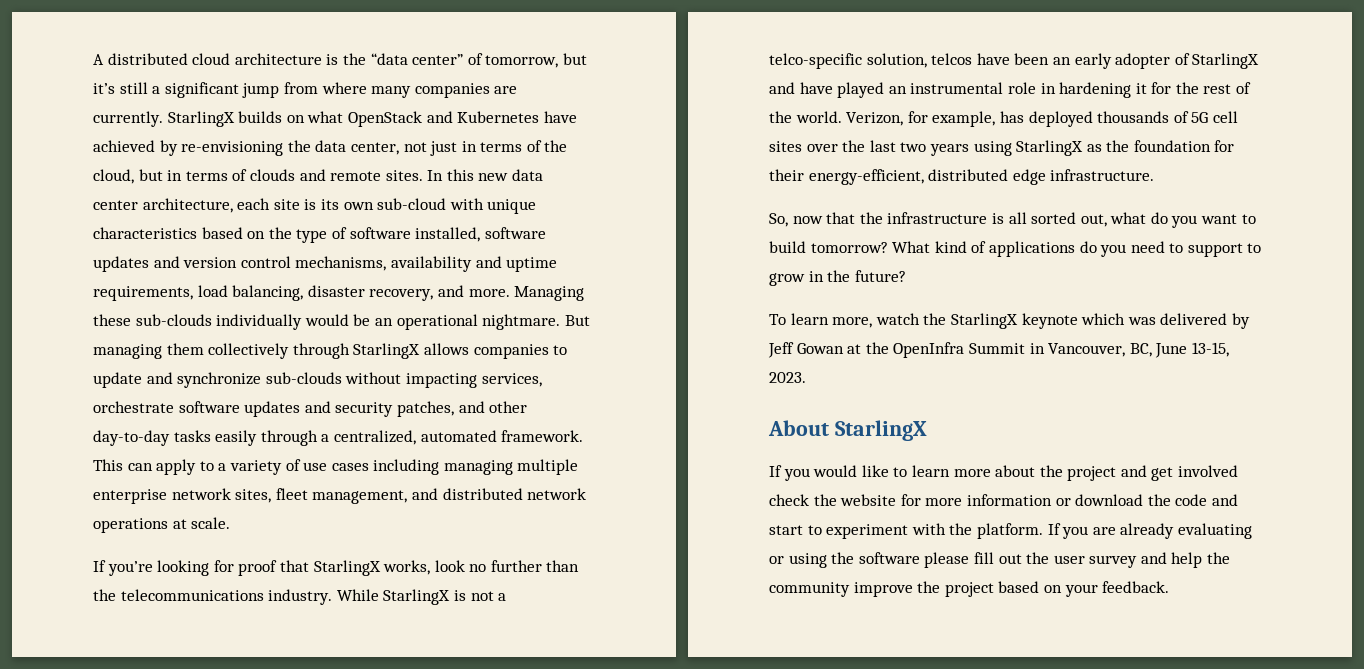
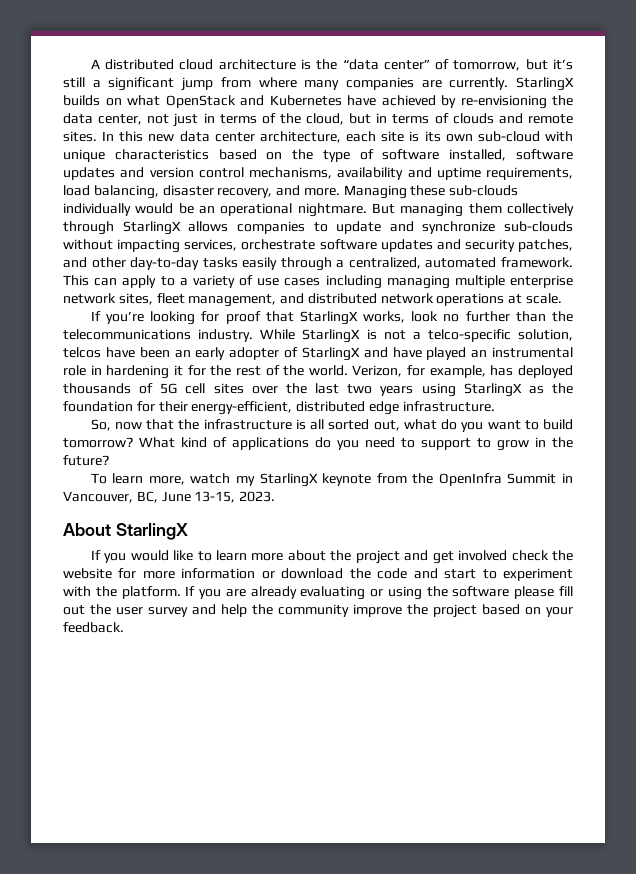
[923,313,947,325] the -> [236,476,256,486] my
[1081,313,1250,329] [768,342,862,358] which was delivered by Jeff Gowan at -> [376,473,407,484] from

